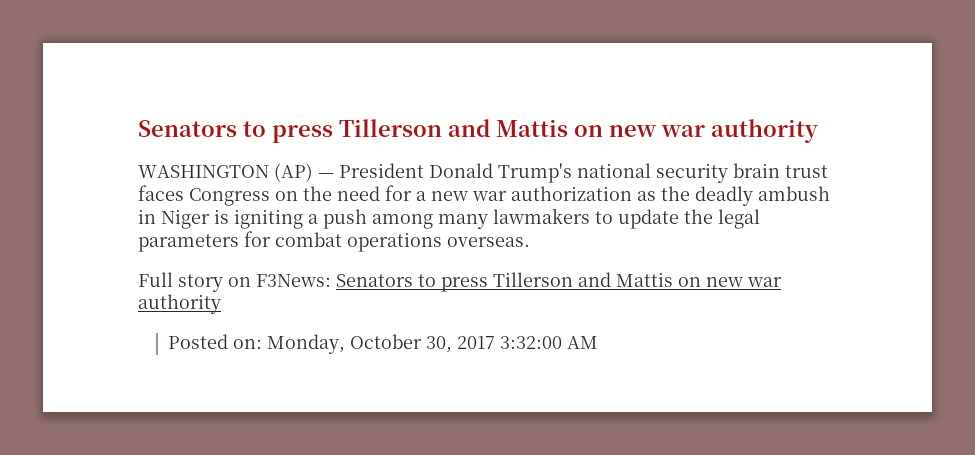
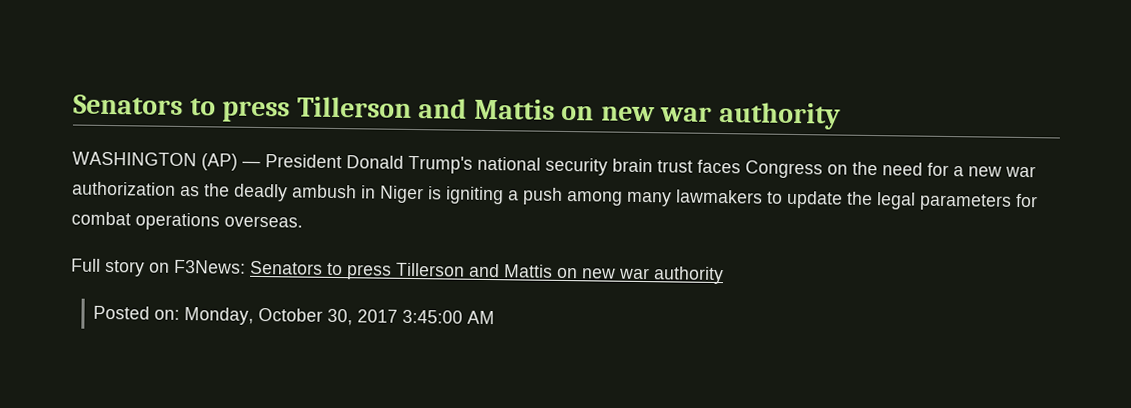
[500,336,563,349] 3:32:00 -> [402,309,464,324] 3:45:00

